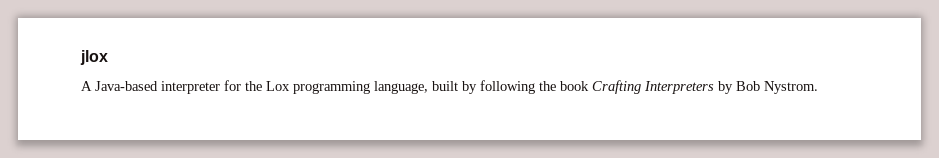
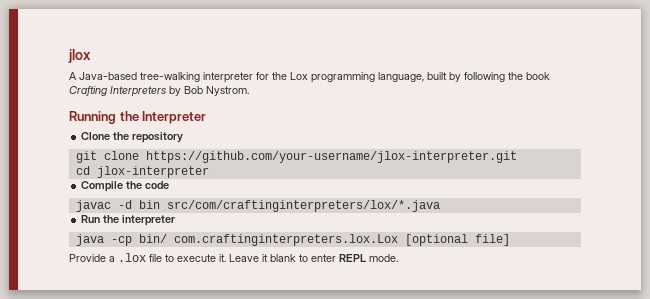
(158, 86) none -> [140,72,200,82] tree-walking
(818, 87) none -> [69,111,207,124] [81,132,184,143] [75,151,517,163] [75,166,209,178] [81,181,170,192] [75,200,440,212] [81,215,176,226] [75,234,510,246] [69,253,398,262] // Running the Interpreter // Clone the repository // git clone https://github.com/your-username/jlox-interpreter.git // cd jlox-interpreter // Compile the code // javac -d bin src/com/craftinginterpreters/lox/*.java // Run the interpreter // java -cp bin/ com.craftinginterpreters.lox.Lox [optional file] // Provide a .lox file to execute it. Leave it blank to enter REPL mode.

